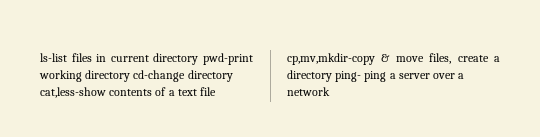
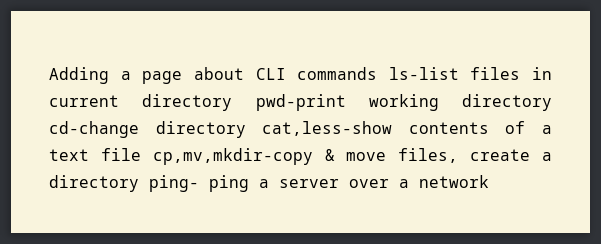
(40, 57) none -> [49,67,378,84] Adding a page about CLI commands

